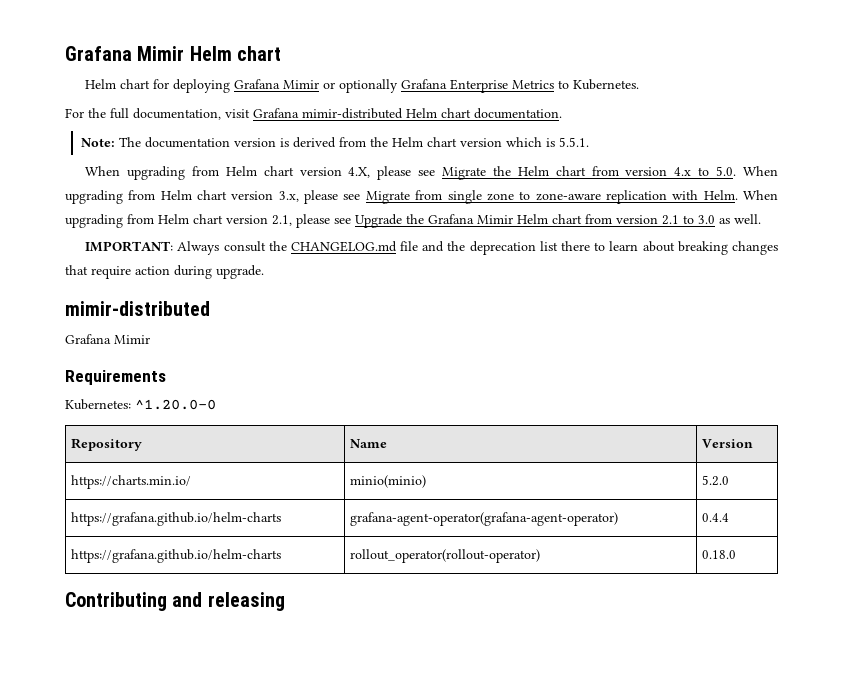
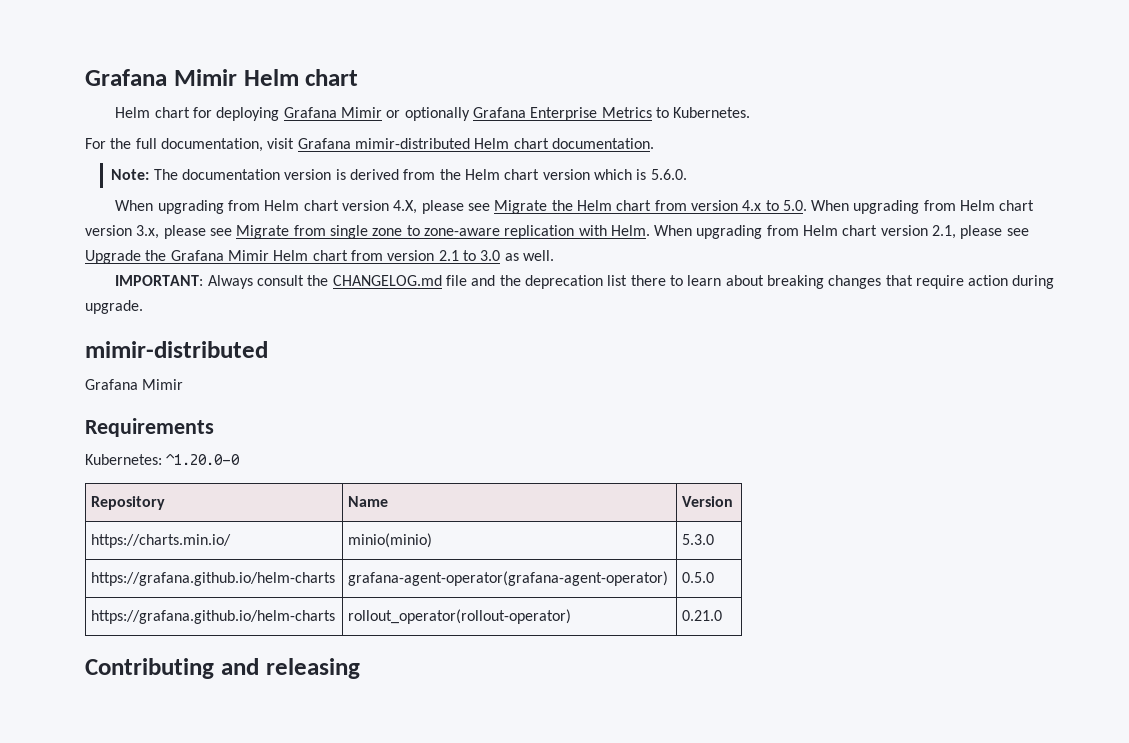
[558,137,589,147] 5.5.1. -> [650,169,687,180] 5.6.0.
[702,475,730,486] 5.2.0 -> [682,534,715,545] 5.3.0
[702,513,730,522] 0.4.4 -> [682,572,715,583] 0.5.0
[702,550,737,559] 0.18.0 -> [682,610,723,621] 0.21.0

